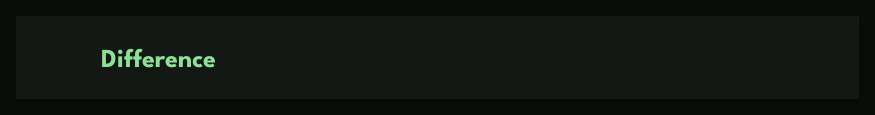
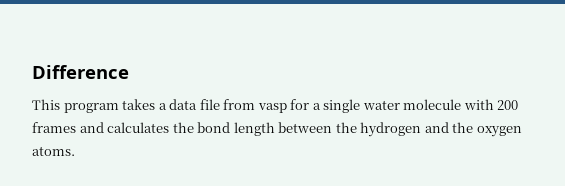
(216, 58) none -> [32,99,519,113] [32,122,522,137] [32,146,75,156] // This program takes a data file from vasp for a single water molecule with 200 frames and calculates the bond length between the hydrogen and the oxygen atoms.

